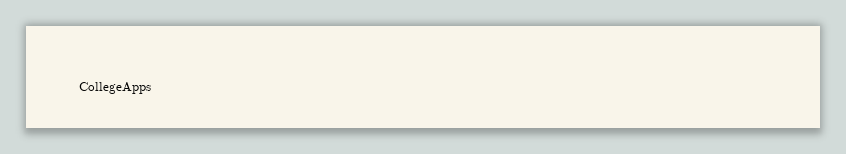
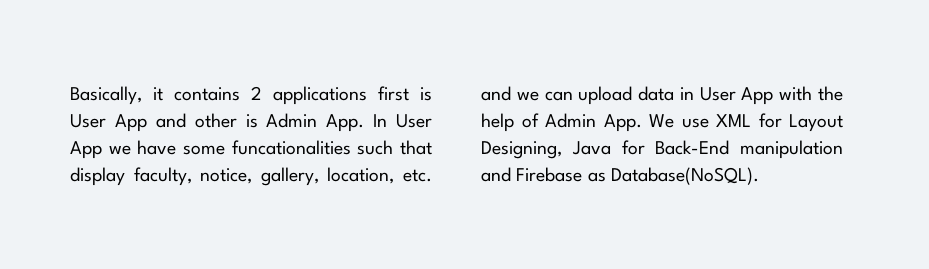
[79,82,151,94] CollegeApps -> [70,86,432,105] [70,113,432,132] [70,140,432,159] [70,167,432,186] [481,86,843,105] [481,113,843,132] [481,140,843,159] [481,167,759,185] Basically, it contains 2 applications first is User App and other is Admin App. In User App we have some funcationalities such that display faculty, notice, gallery, location, etc. and we can upload data in User App with the help of Admin App. We use XML for Layout Designing, Java for Back-End manipulation and Firebase as Database(NoSQL).

